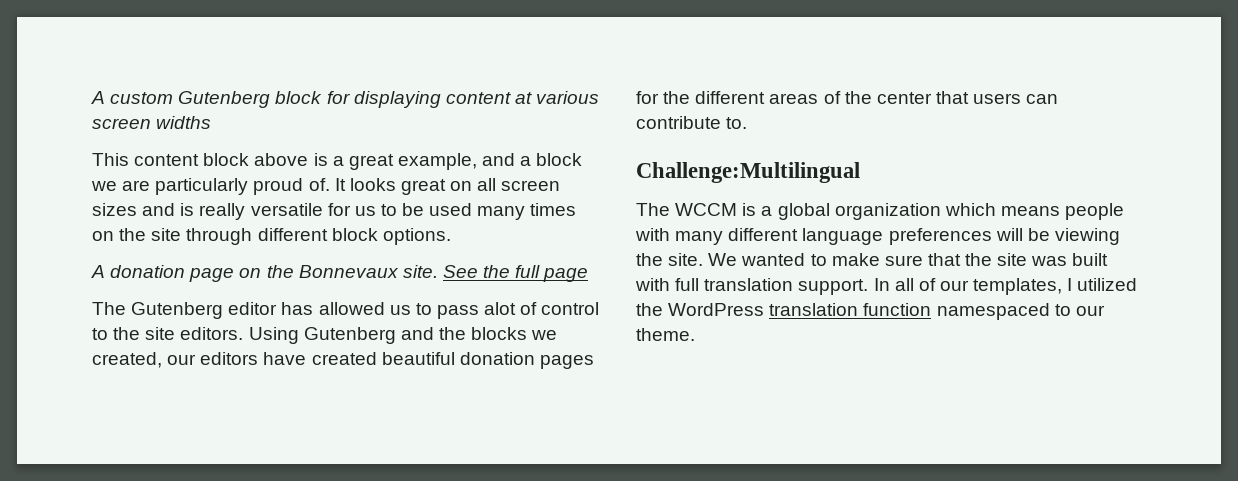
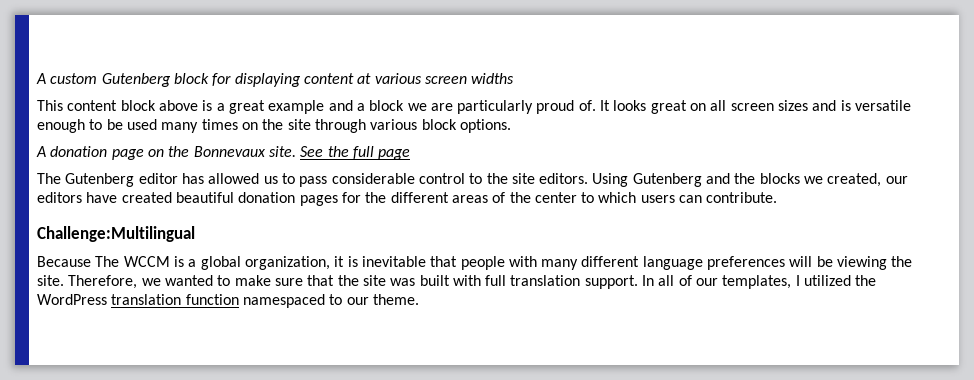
[397,153,477,170] example, -> [268,100,325,114] example
[199,203,376,220] really versatile for us -> [855,100,912,111] [37,119,85,133] versatile enough
[257,228,328,241] different -> [370,119,418,130] various
[484,302,538,315] alot of -> [331,173,415,184] considerable
[935,91,1059,104] [636,116,748,129] that users can contribute to. -> [581,192,778,203] to which users can contribute.
(860, 172) none -> [37,256,91,267] Because
[834,203,1060,220] organization which means -> [244,256,458,270] organization, it is inevitable that
[708,253,738,266] We -> [68,275,161,289] Therefore, we

